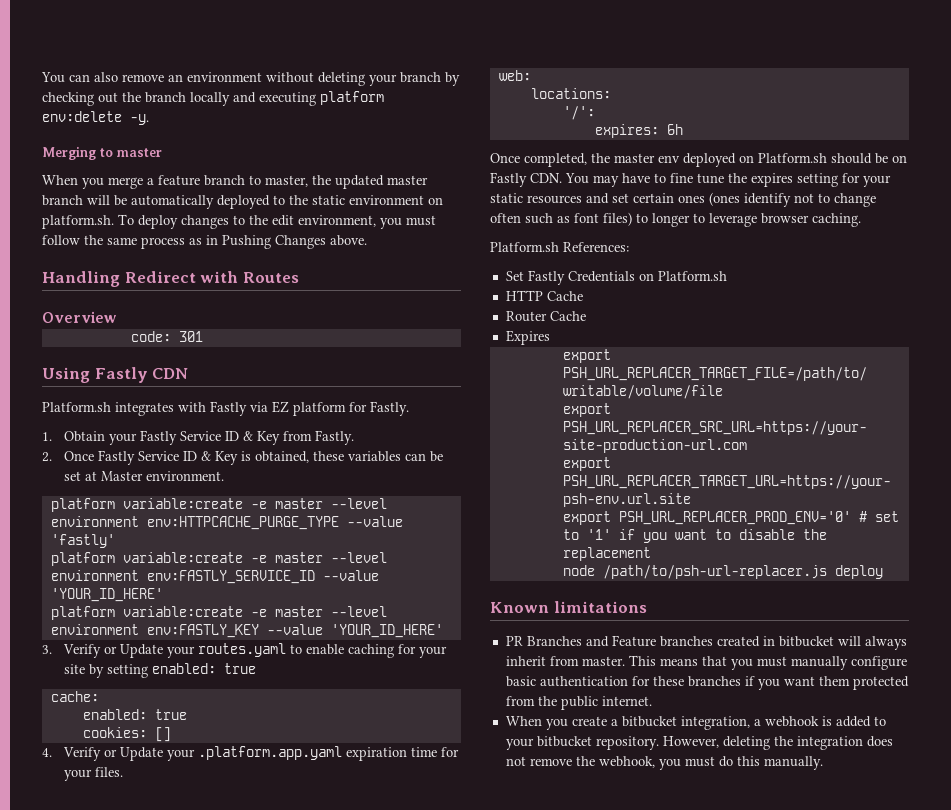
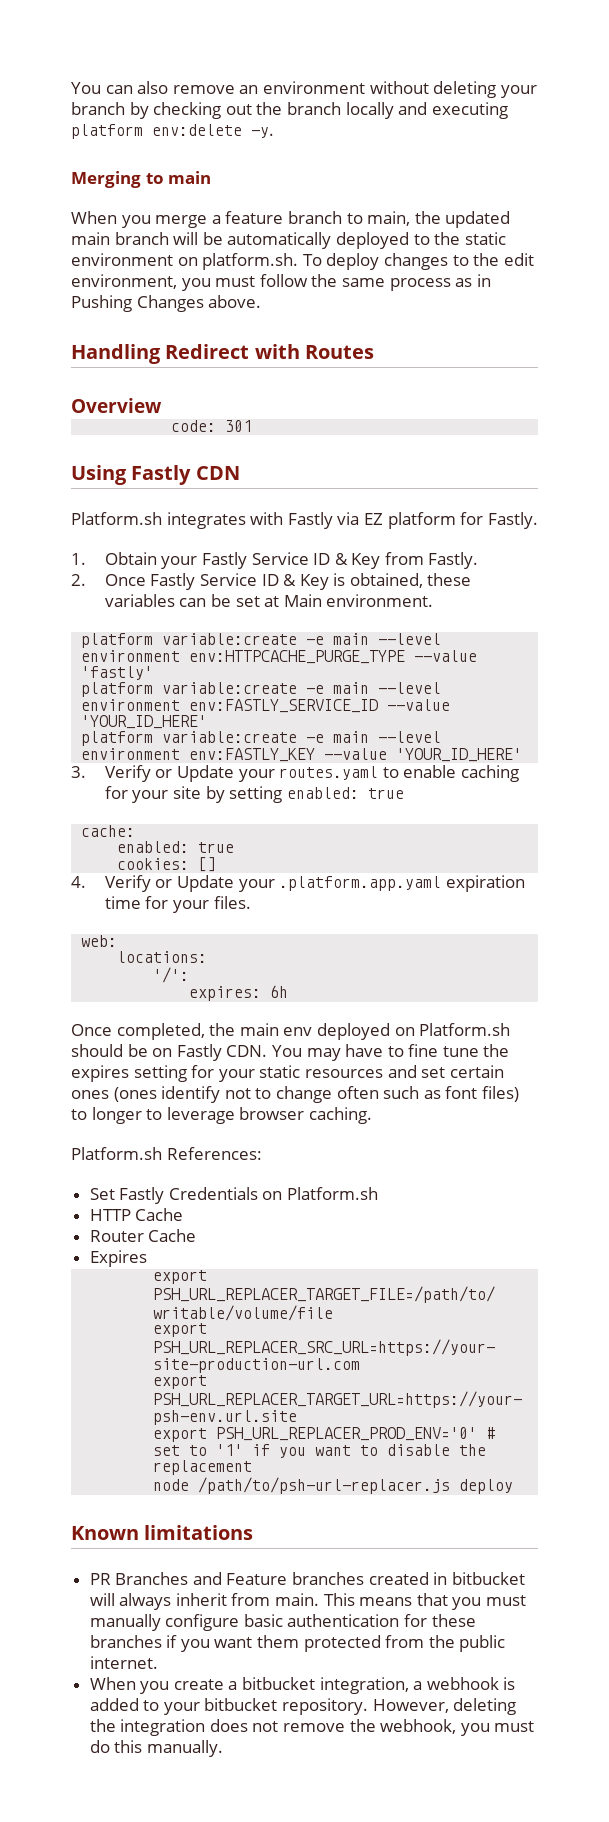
[116,148,163,157] master -> [168,171,212,184] main
[265,175,308,187] master, -> [367,211,411,226] main,
[387,175,428,185] master -> [71,232,110,245] main
[100,471,143,481] Master -> [283,594,322,607] Main
[274,498,323,509] master -> [333,633,370,645] main
[274,552,323,563] master -> [333,682,370,694] main
[274,606,323,617] master -> [333,731,370,743] main
[614,153,655,163] master -> [239,1023,279,1036] main
[581,656,625,666] master. -> [275,1593,320,1606] main.

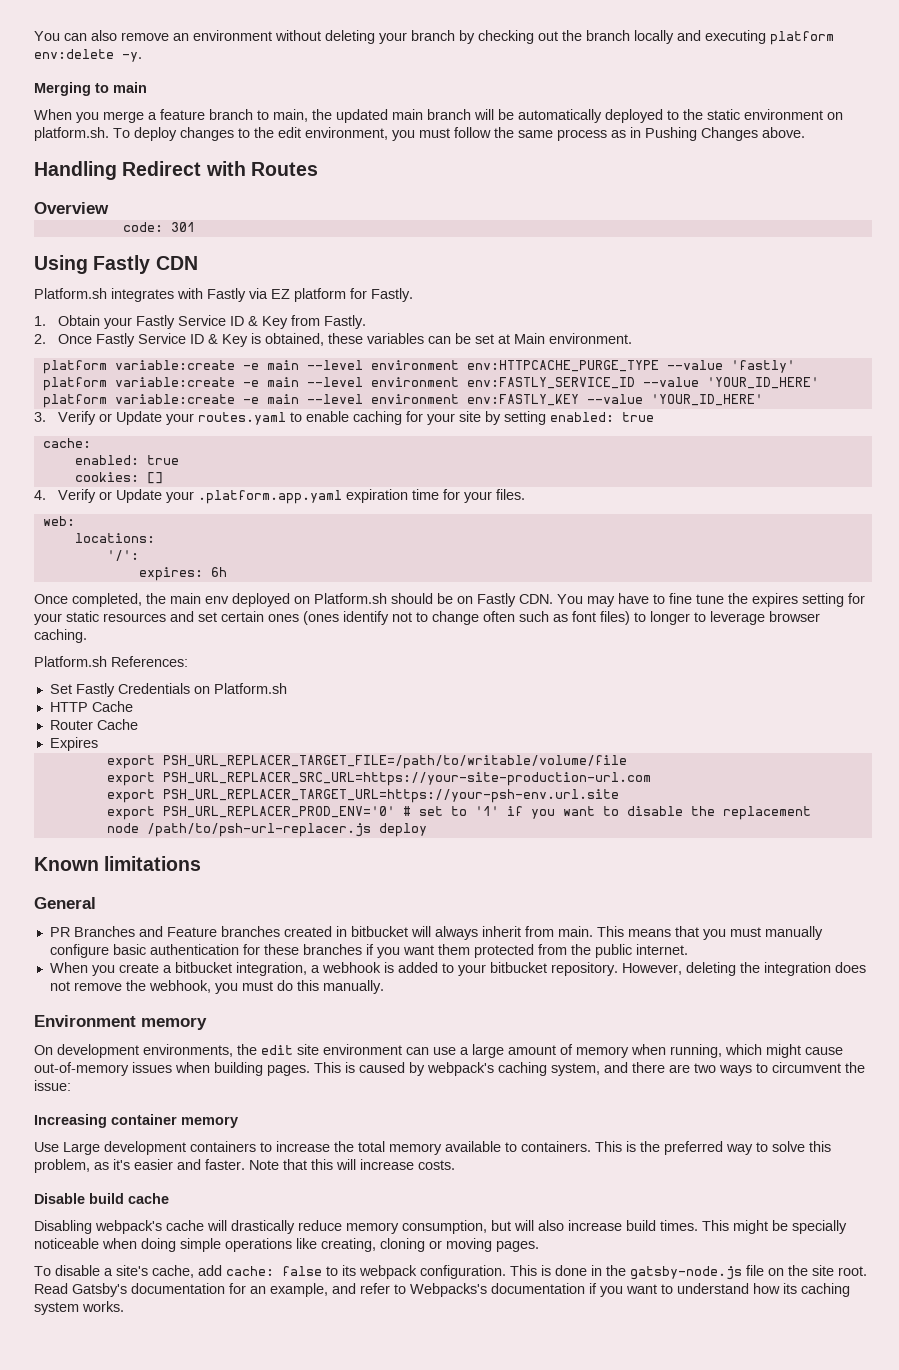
(254, 1532) none -> [34,897,96,909] // General
(223, 1748) none -> [34,1015,207,1030] [34,1044,843,1058] [34,1062,865,1076] [34,1080,71,1091] [34,1114,238,1128] [34,1141,831,1155] [34,1159,455,1173] [34,1193,169,1204] [34,1220,847,1234] [34,1238,539,1252] [34,1265,867,1280] [34,1283,850,1297] [34,1301,124,1315] // Environment memory // On development environments, the edit site environment can use a large amount of memory when running, which might cause out-of-memory issues when building pages. This is caused by webpack's caching system, and there are two ways to circumvent the issue: // Increasing container memory // Use Large development containers to increase the total memory available to containers. This is the preferred way to solve this problem, as it's easier and faster. Note that this will increase costs. // Disable build cache // Disabling webpack's cache will drastically reduce memory consumption, but will also increase build times. This might be specially noticeable when doing simple operations like creating, cloning or moving pages. // To disable a site's cache, add cache: false to its webpack configuration. This is done in the gatsby-node.js file on the site root. Read Gatsby's documentation for an example, and refer to Webpacks's documentation if you want to understand how its caching system works.

